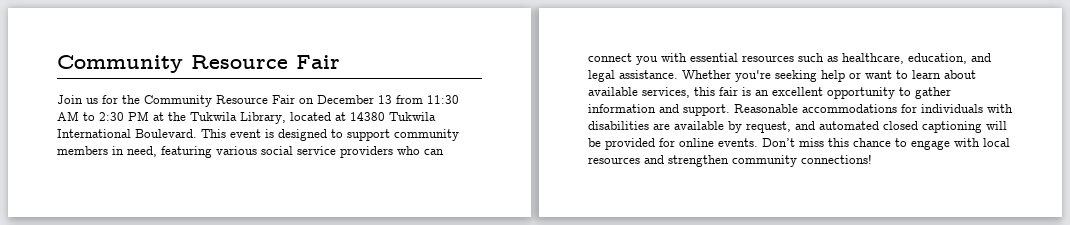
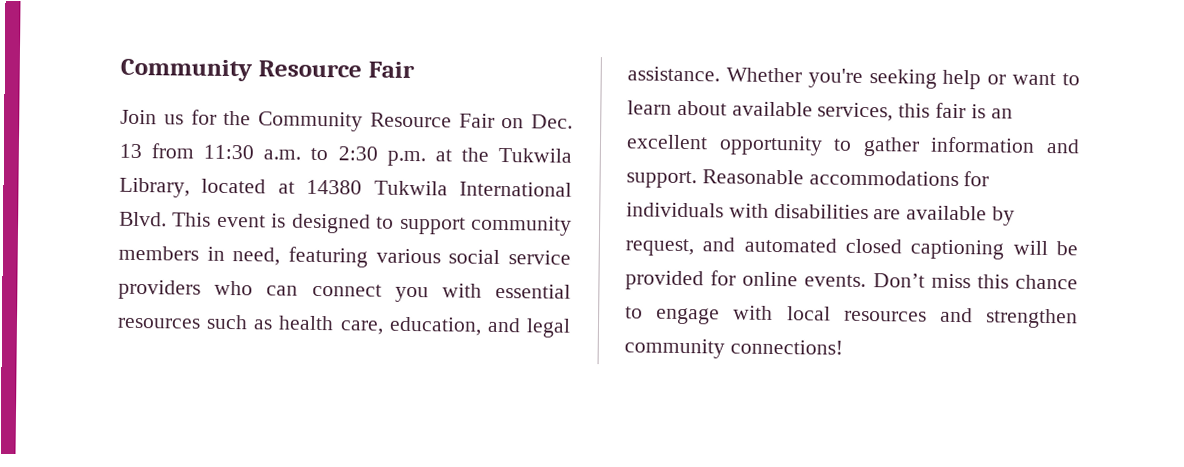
[317,95,374,104] December -> [531,114,573,129] Dec.
[57,111,79,121] AM -> [263,149,302,160] a.m.
[128,111,149,121] PM -> [386,150,426,167] p.m.
[135,129,197,138] Boulevard. -> [119,211,167,227] Blvd.
[842,53,904,64] healthcare, -> [278,315,384,335] health care,

